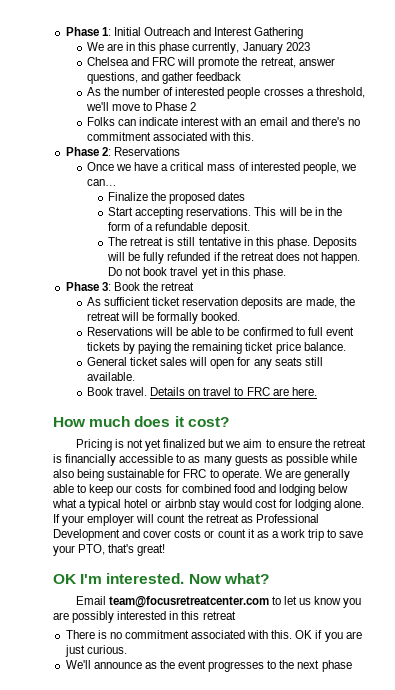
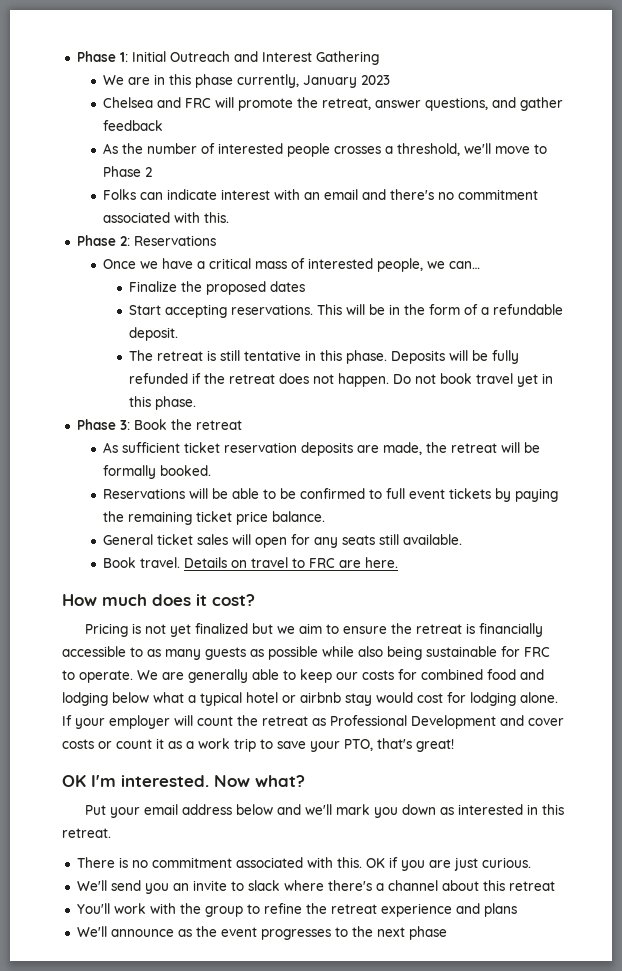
[75,596,362,608] [53,611,115,623] Email team@focusretreatcenter.com to let us know you are possibly -> [85,804,455,818] Put your email address below and we'll mark you down as
[202,611,236,620] retreat -> [62,828,111,838] retreat.
(127, 649) none -> [76,880,555,894] [76,903,517,917] // We'll send you an invite to slack where there's a channel about this retreat // You'll work with the group to refine the retreat experience and plans

